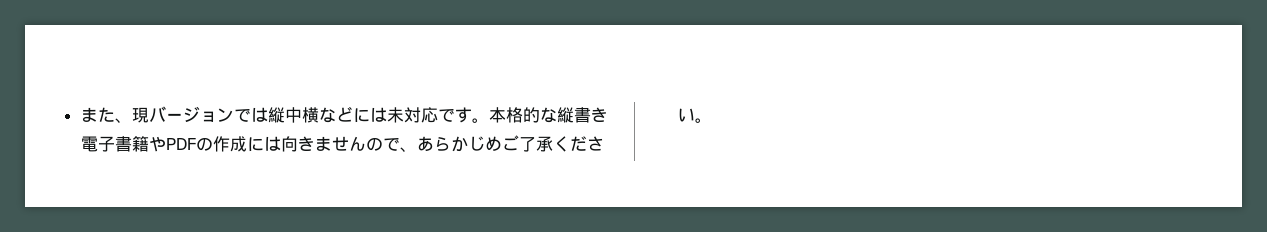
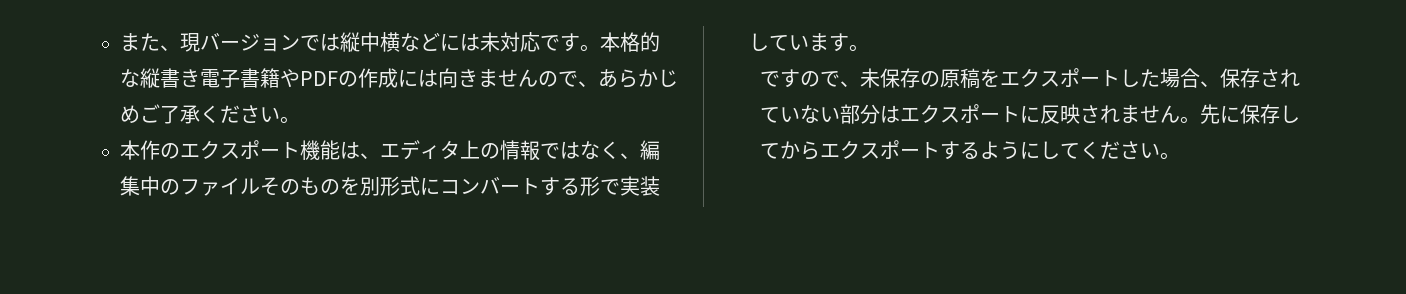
(712, 120) none -> [120,140,660,161] [120,176,660,196] [749,33,869,52] [760,68,1301,89] [760,104,1301,124] [760,140,1181,160] // 本作のエクスポート機能は、エディタ上の情報ではなく、編集中のファイルそのものを別形式にコンバートする形で実装しています。 // ですので、未保存の原稿をエクスポートした場合、保存されていない部分はエクスポートに反映されません。先に保存してからエクスポートするようにしてください。

